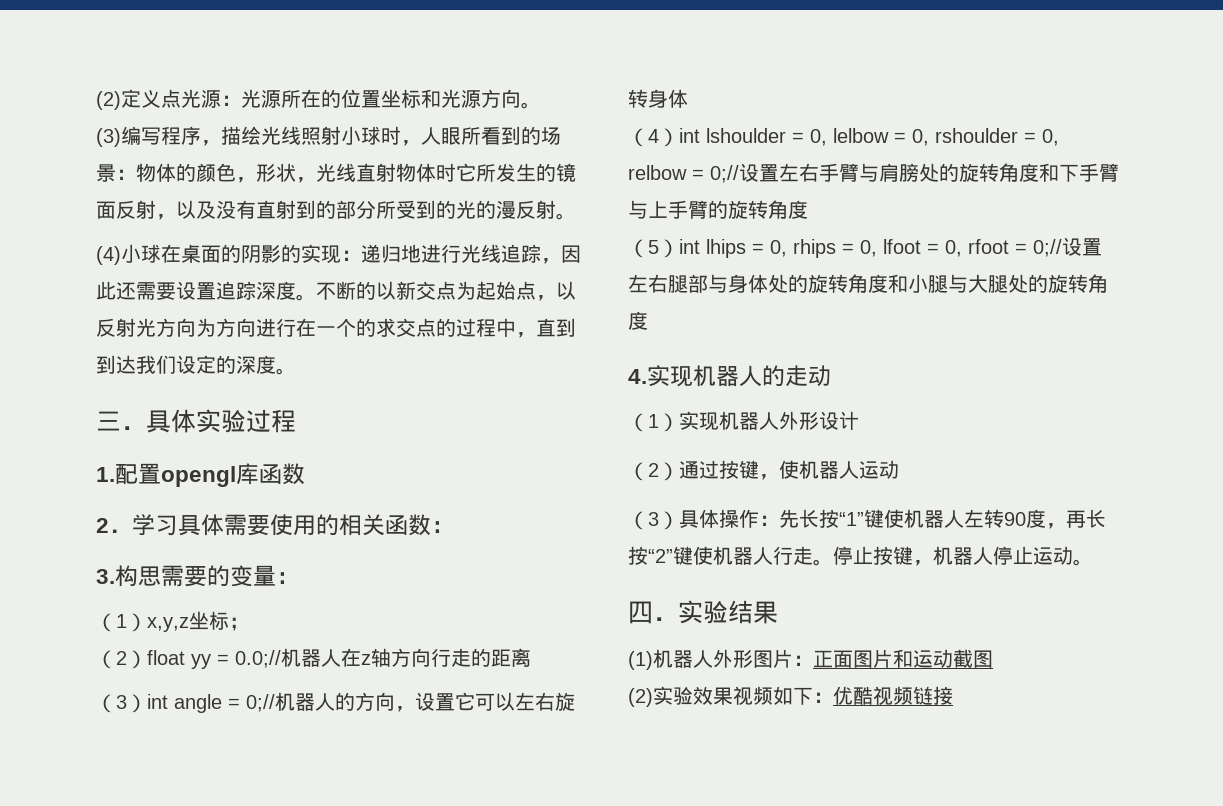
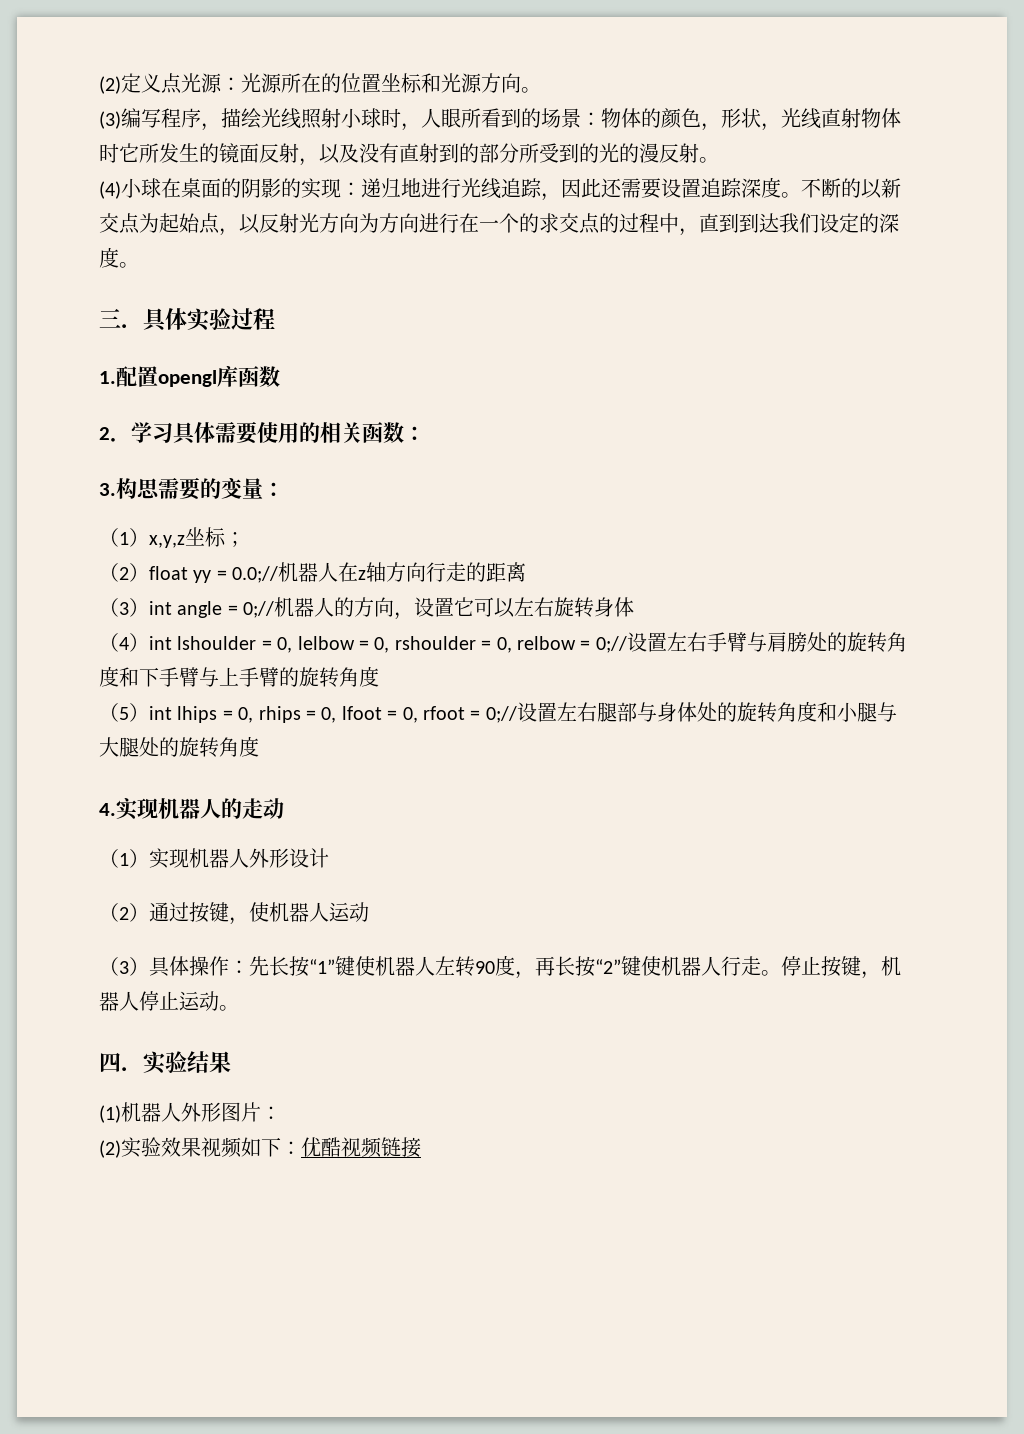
[813,649,993,668] 正面图片和运动截图 -> (281, 1113) none

